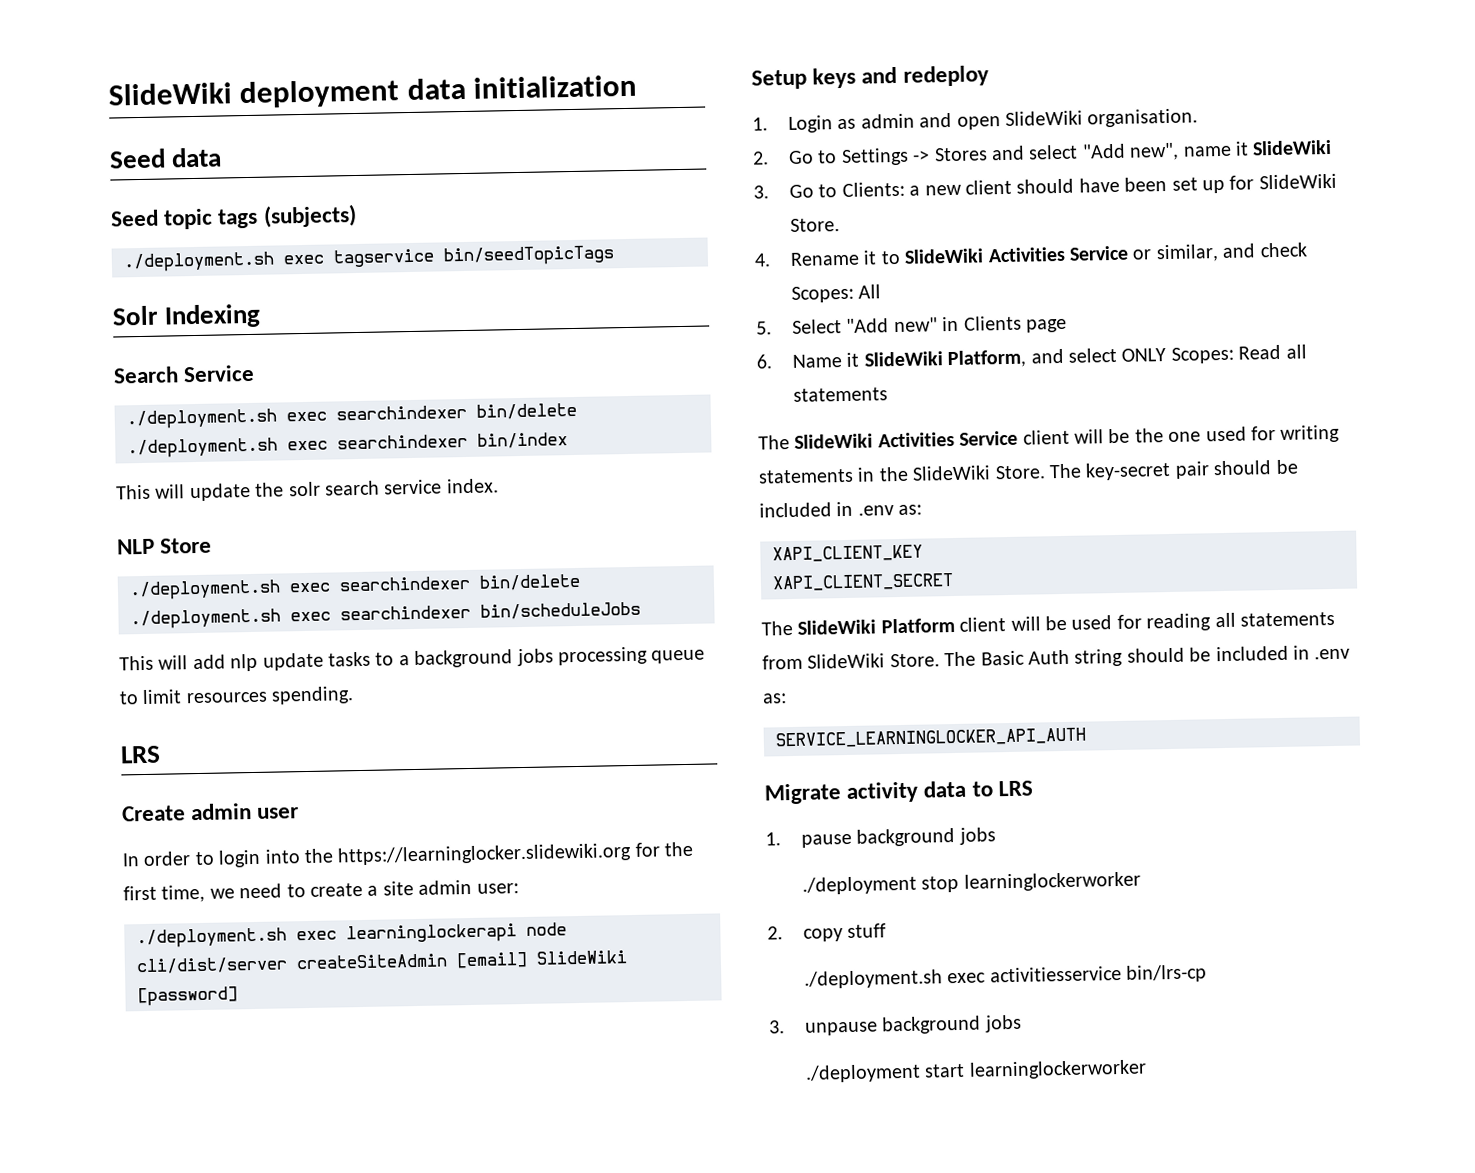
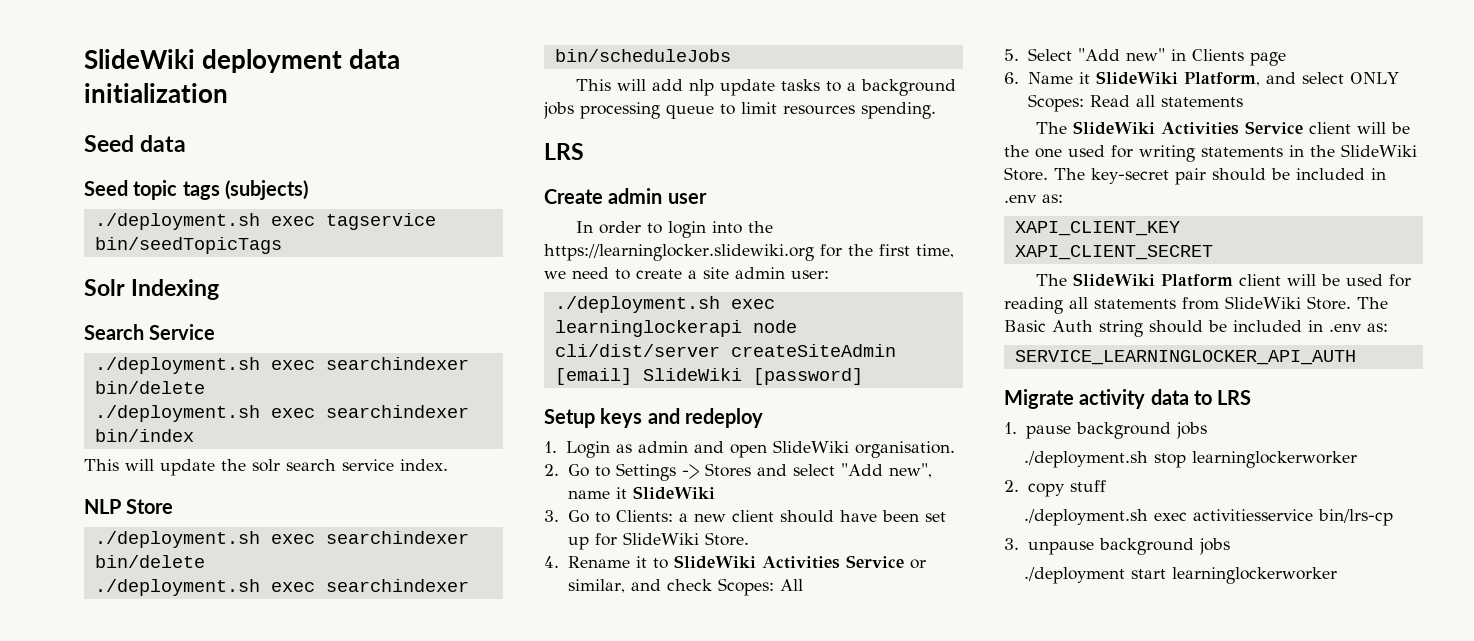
[801,875,917,895] ./deployment -> [1024,451,1149,468] ./deployment.sh

